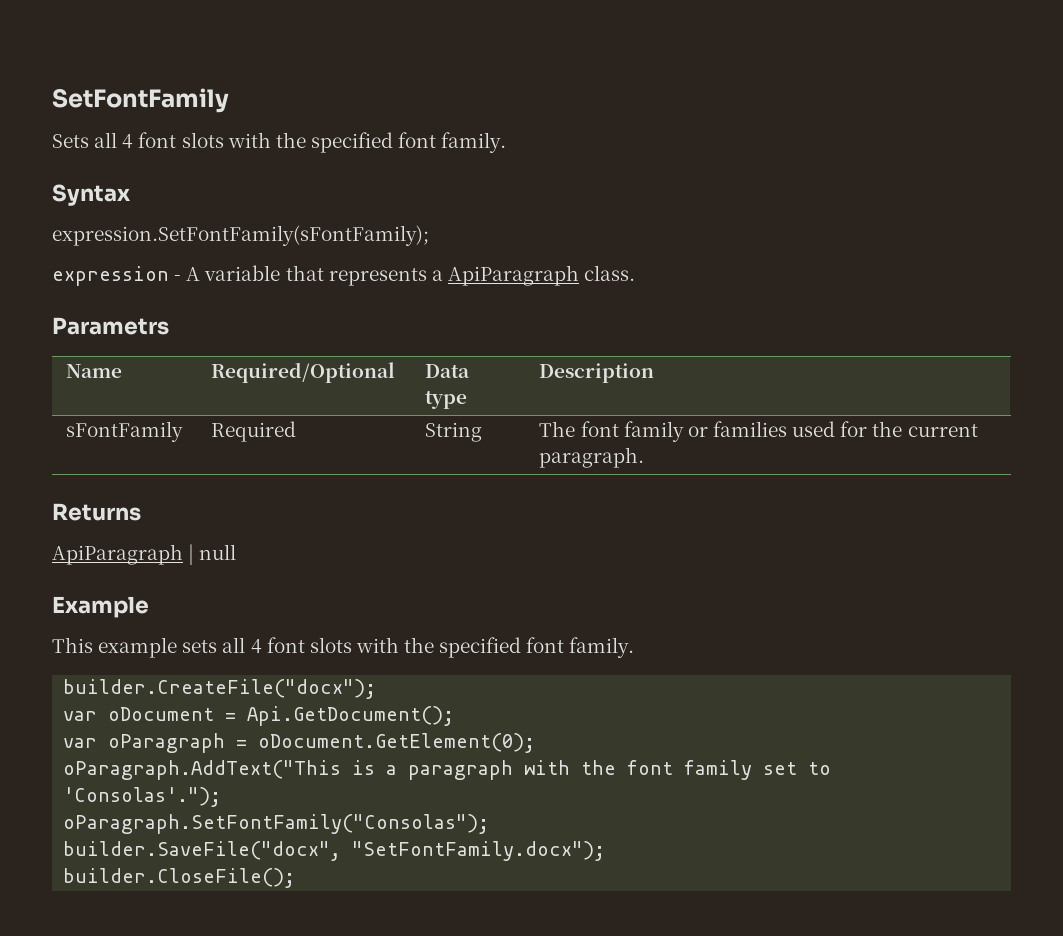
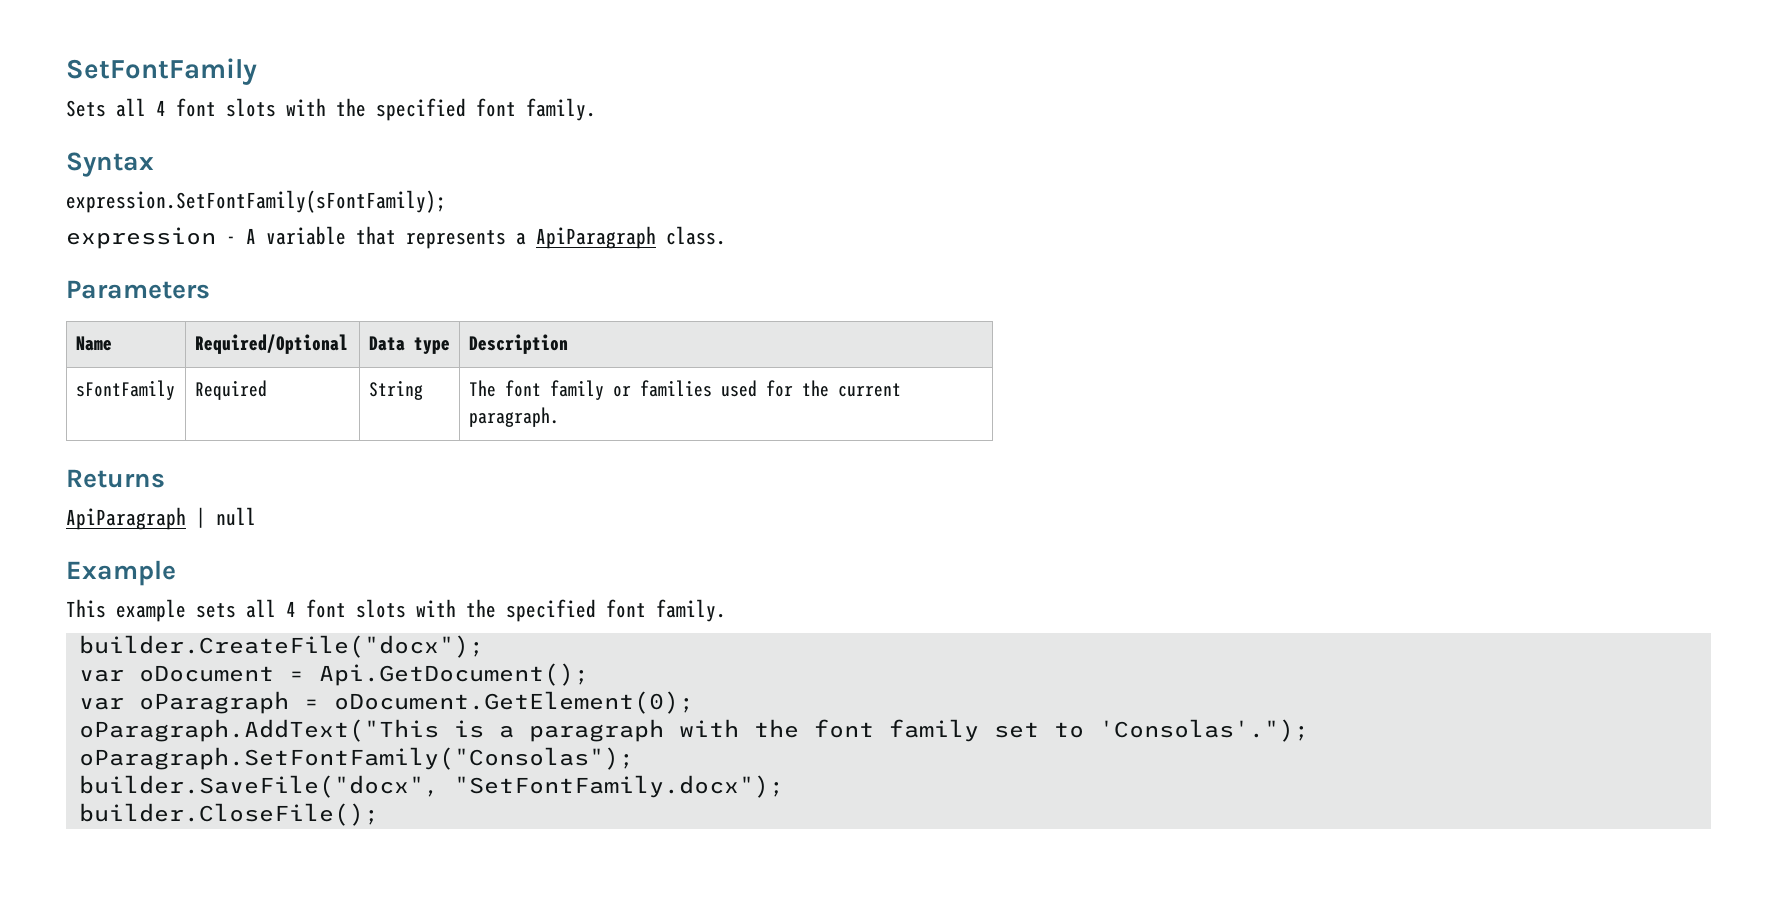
[52,317,169,335] Parametrs -> [66,280,210,299] Parameters

